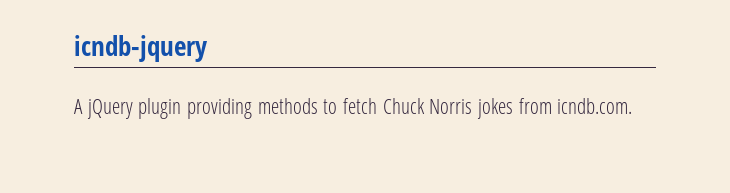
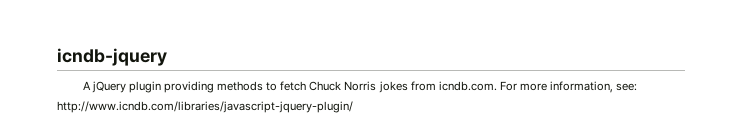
(633, 106) none -> [499,81,638,93] [57,101,353,113] For more information, see: http://www.icndb.com/libraries/javascript-jquery-plugin/

